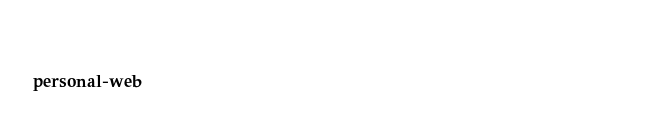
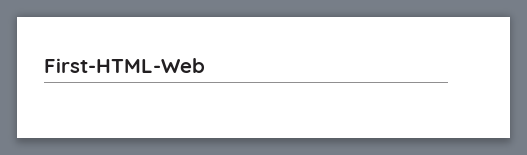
[33,75,142,91] personal-web -> [44,58,205,73] First-HTML-Web

